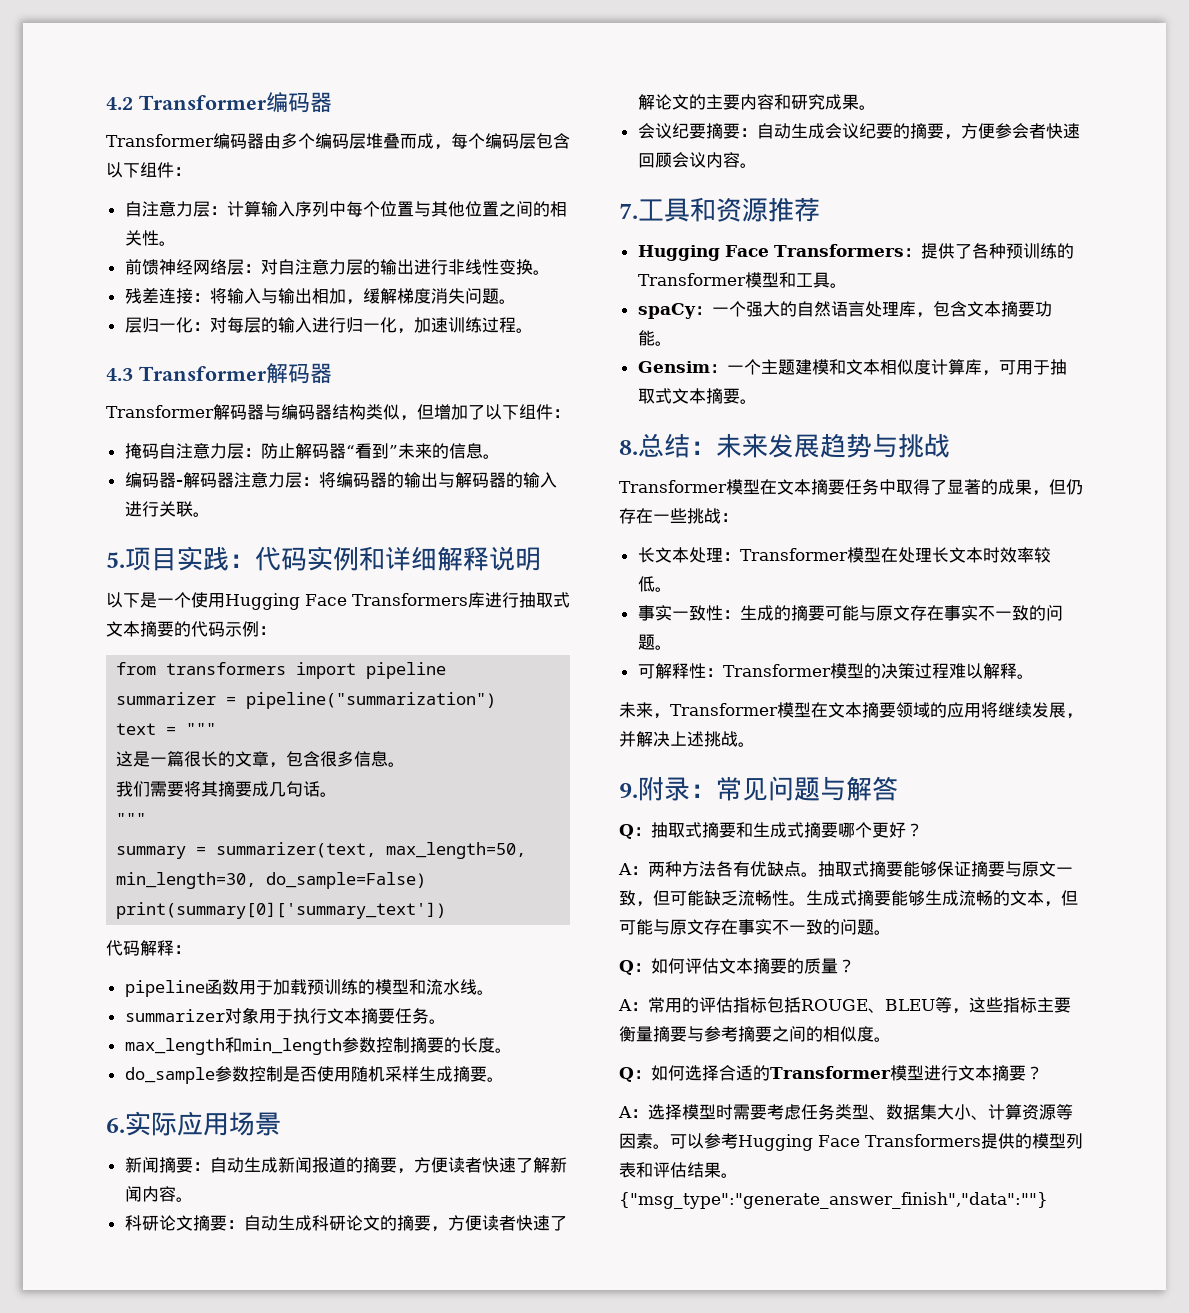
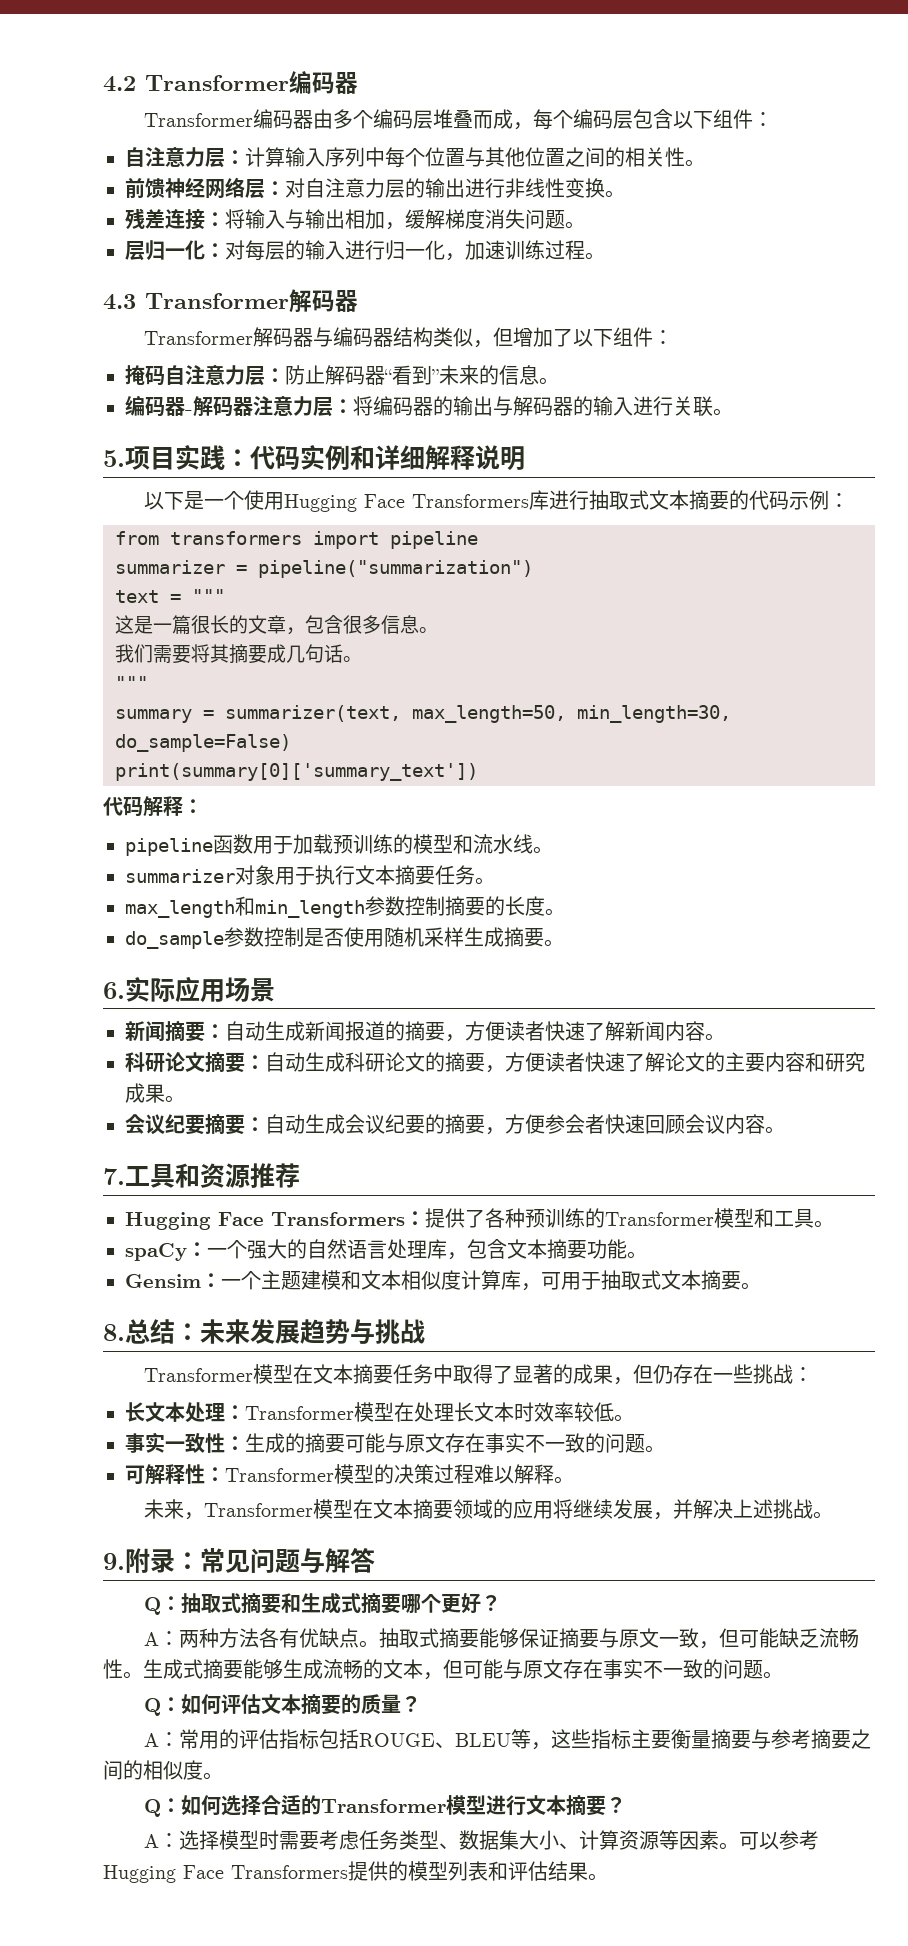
[619,1192,1048,1209] {"msg_type":"generate_answer_finish","data":""} -> (608, 1877) none

